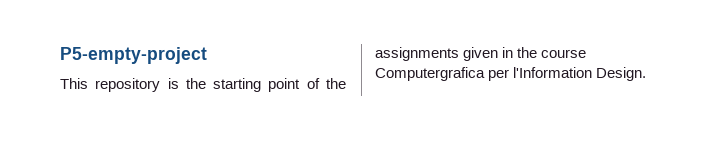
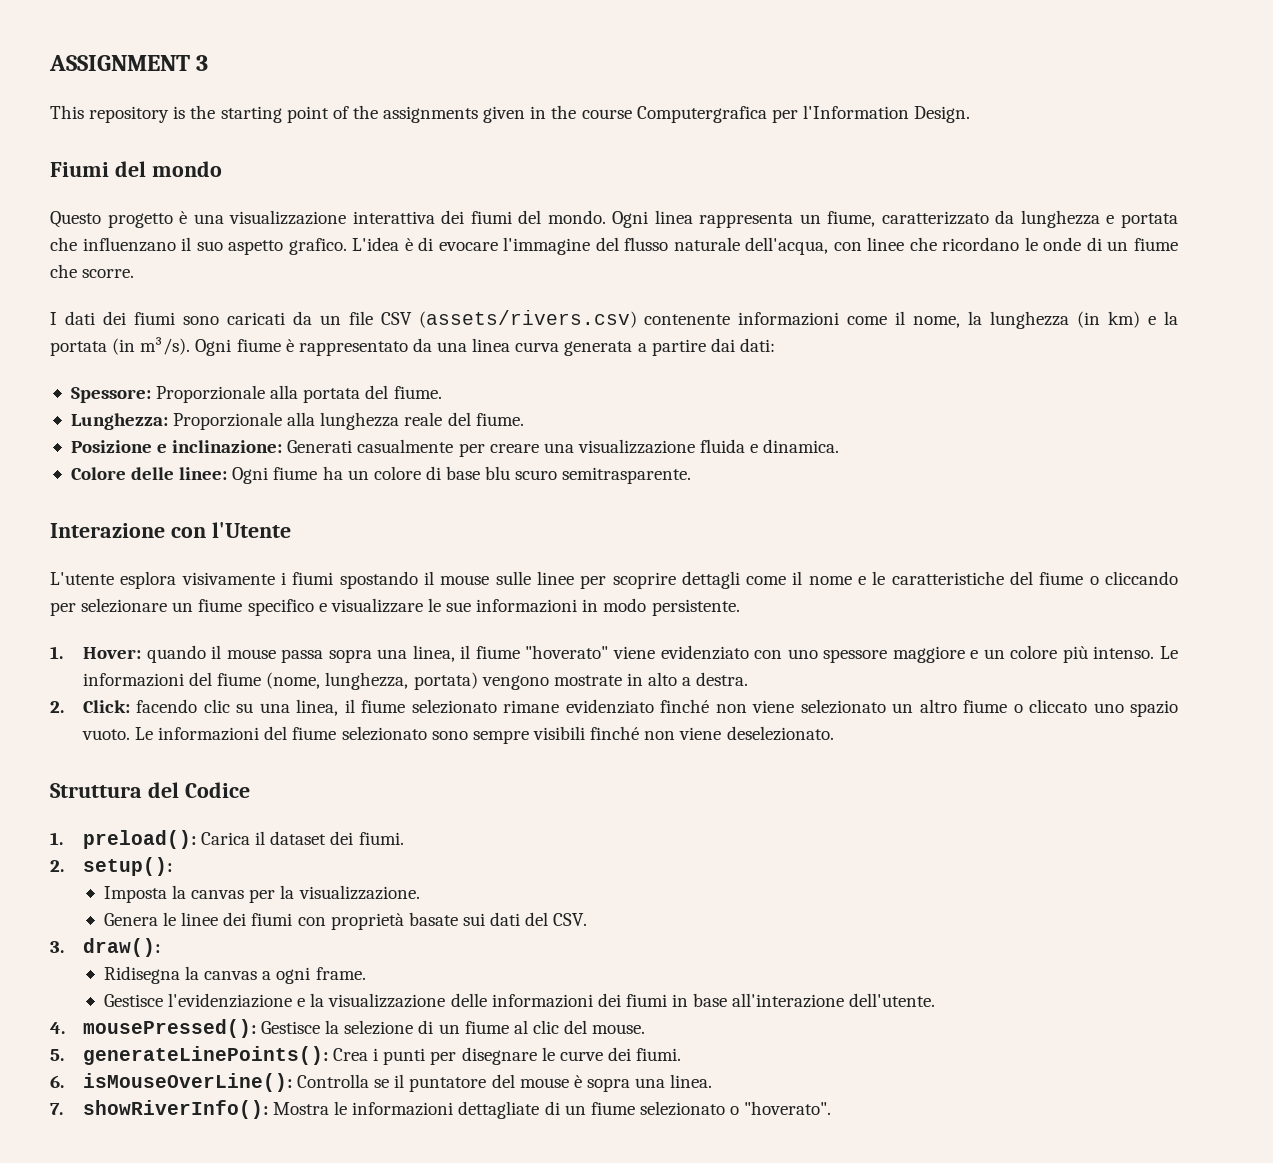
[60,47,207,64] P5-empty-project -> [49,55,209,71] ASSIGNMENT 3
(647, 74) none -> [50,161,222,177] [50,210,1178,228] [50,237,1178,255] [50,264,135,278] [50,310,1179,329] [50,337,775,356] [70,385,442,403] [70,412,524,430] [70,439,840,457] [70,466,692,484] [50,522,291,538] [50,571,1179,589] [50,598,740,616] [50,645,1178,663] [82,672,749,690] [50,699,1178,717] [81,726,834,744] [50,782,250,798] [50,830,404,849] [50,857,172,876] [103,885,420,903] [103,912,588,930] [50,938,160,957] [103,966,366,984] [103,993,936,1008] [50,1019,646,1038] [50,1046,682,1065] [50,1073,713,1092] [50,1100,832,1119] // Fiumi del mondo // Questo progetto è una visualizzazione interattiva dei fiumi del mondo. Ogni linea rappresenta un fiume, caratterizzato da lunghezza e portata che influenzano il suo aspetto grafico. L'idea è di evocare l'immagine del flusso naturale dell'acqua, con linee che ricordano le onde di un fiume che scorre. // I dati dei fiumi sono caricati da un file CSV (assets/rivers.csv) contenente informazioni come il nome, la lunghezza (in km) e la portata (in m³/s). Ogni fiume è rappresentato da una linea curva generata a partire dai dati: // Spessore: Proporzionale alla portata del fiume. // Lunghezza: Proporzionale alla lunghezza reale del fiume. // Posizione e inclinazione: Generati casualmente per creare una visualizzazione fluida e dinamica. // Colore delle linee: Ogni fiume ha un colore di base blu scuro semitrasparente. // Interazione con l'Utente // L'utente esplora visivamente i fiumi spostando il mouse sulle linee per scoprire dettagli come il nome e le caratteristiche del fiume o cliccando per selezionare un fiume specifico e visualizzare le sue informazioni in modo persistente. // 1. Hover: quando il mouse passa sopra una linea, il fiume "hoverato" viene evidenziato con uno spessore maggiore e un colore più intenso. Le informazioni del fiume (nome, lunghezza, portata) vengono mostrate in alto a destra. // 2. Click: facendo clic su una linea, il fiume selezionato rimane evidenziato finché non viene selezionato un altro fiume o cliccato uno spazio vuoto. Le informazioni del fiume selezionato sono sempre visibili finché non viene deselezionato. // Struttura del Codice // 1. preload(): Carica il dataset dei fiumi. // 2. setup(): // Imposta la canvas per la visualizzazione. // Genera le linee dei fiumi con proprietà basate sui dati del CSV. // 3. draw(): // Ridisegna la canvas a ogni frame. // Gestisce l'evidenziazione e la visualizzazione delle informazioni dei fiumi in base all'interazione dell'utente. // 4. mousePressed(): Gestisce la selezione di un fiume al clic del mouse. // 5. generateLinePoints(): Crea i punti per disegnare le curve dei fiumi. // 6. isMouseOverLine(): Controlla se il puntatore del mouse è sopra una linea. // 7. showRiverInfo(): Mostra le informazioni dettagliate di un fiume selezionato o "hoverato".

